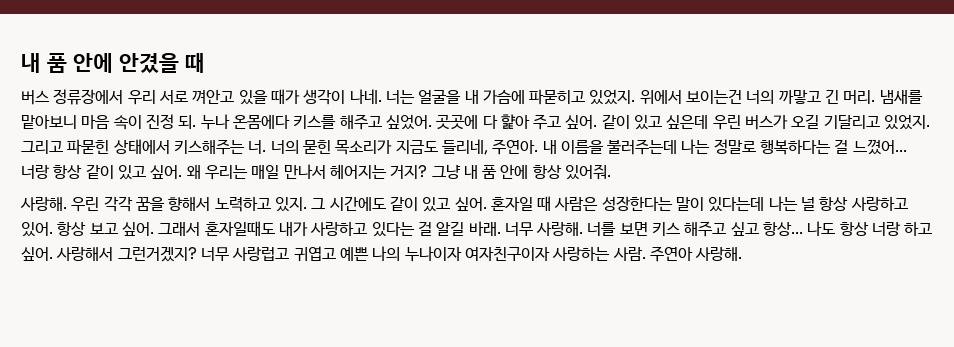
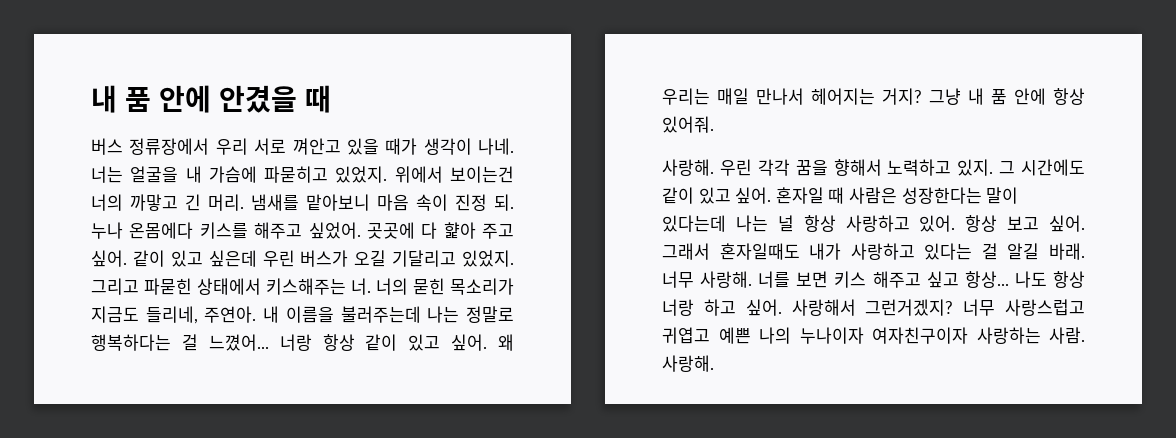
[232,247,290,261] 사랑럽고 -> [1005,299,1085,316] 사랑스럽고
[649,246,693,262] 주연아 -> (1085, 335) none

